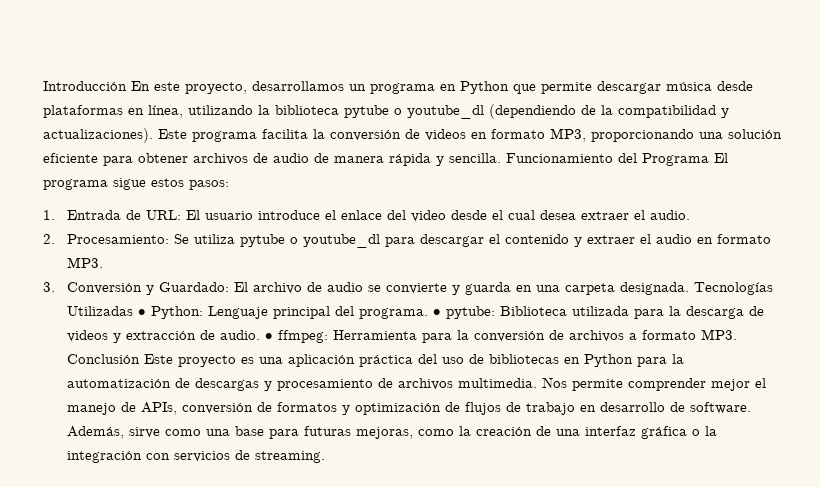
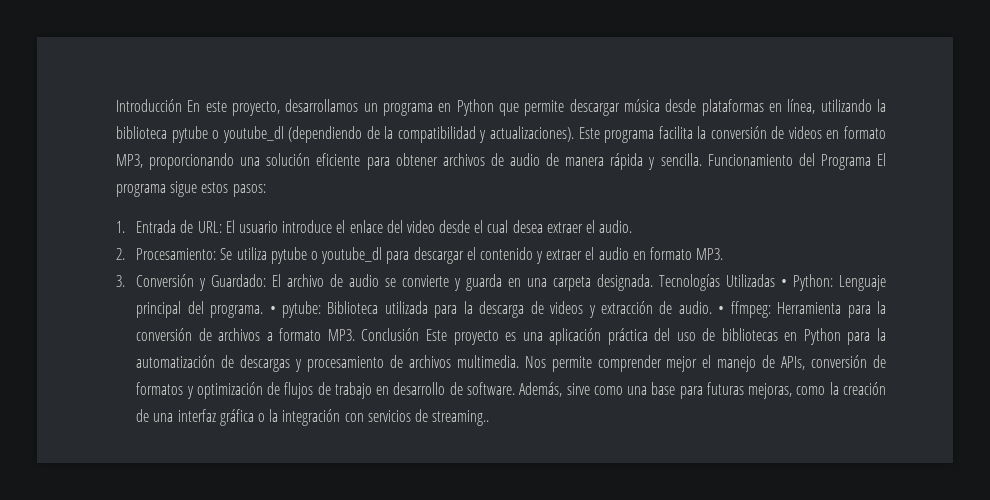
[254,451,325,463] streaming. -> [432,410,490,426] streaming..

